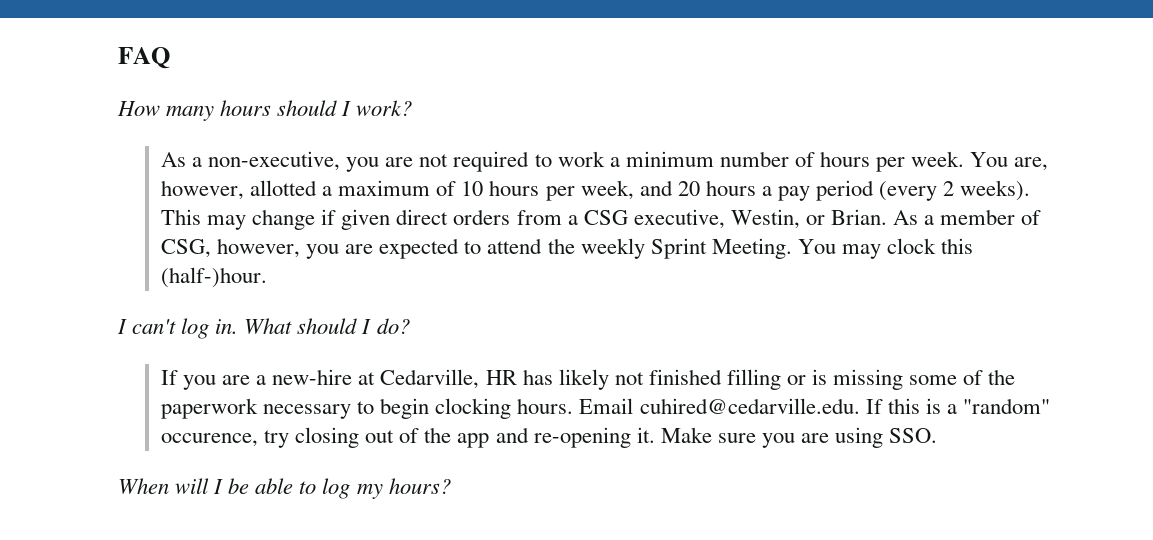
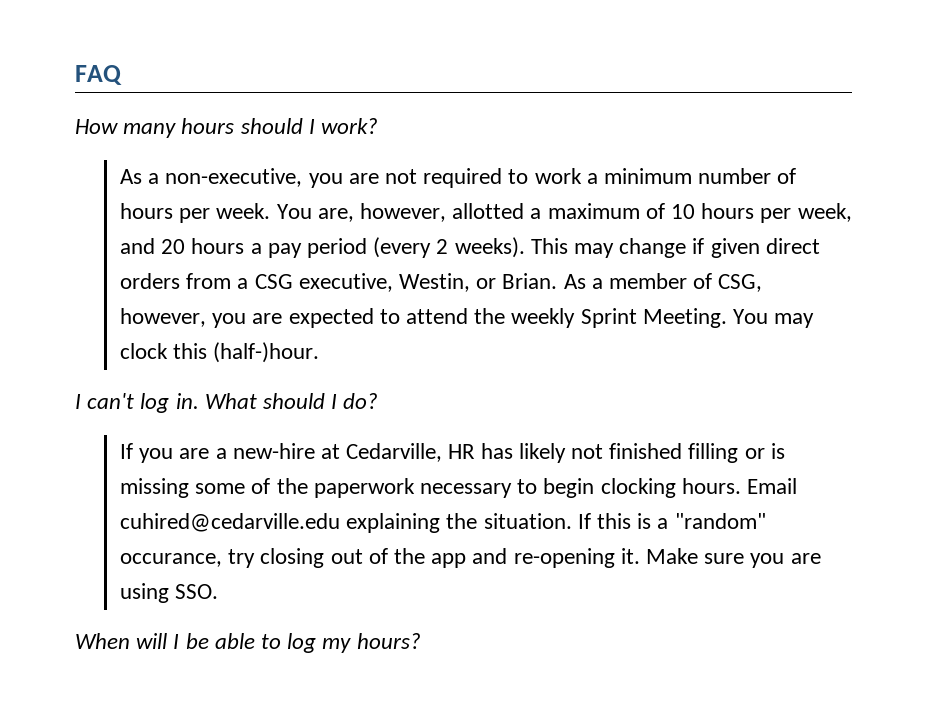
[639,398,860,414] cuhired@cedarville.edu. -> [119,513,572,533] cuhired@cedarville.edu explaining the situation.
[160,433,258,447] occurence, -> [119,553,222,567] occurance,

